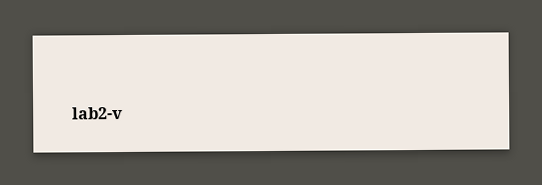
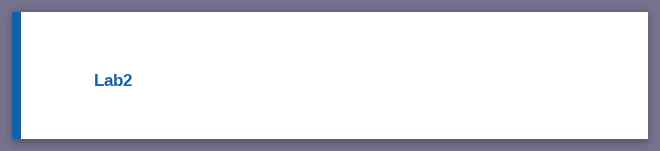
[72,107,123,120] lab2-v -> [94,74,132,86] Lab2

